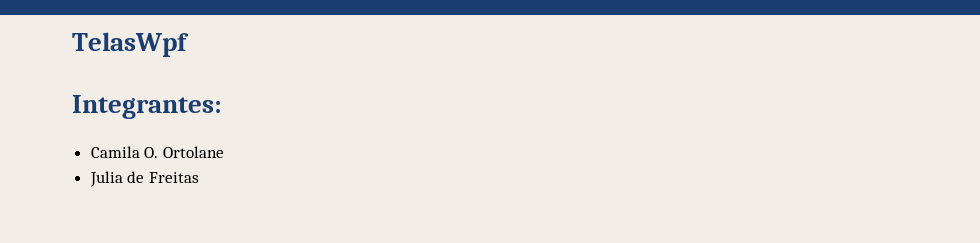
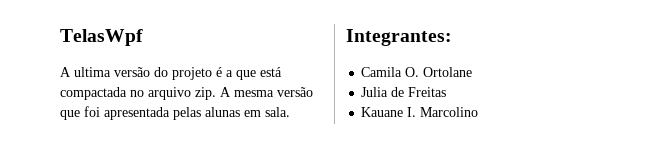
(189, 44) none -> [60,67,282,80] [60,87,313,100] [60,106,290,120] // A ultima versão do projeto é a que está compactada no arquivo zip. A mesma versão que foi apresentada pelas alunas em sala.
(199, 177) none -> [361,107,479,117] // Kauane I. Marcolino

